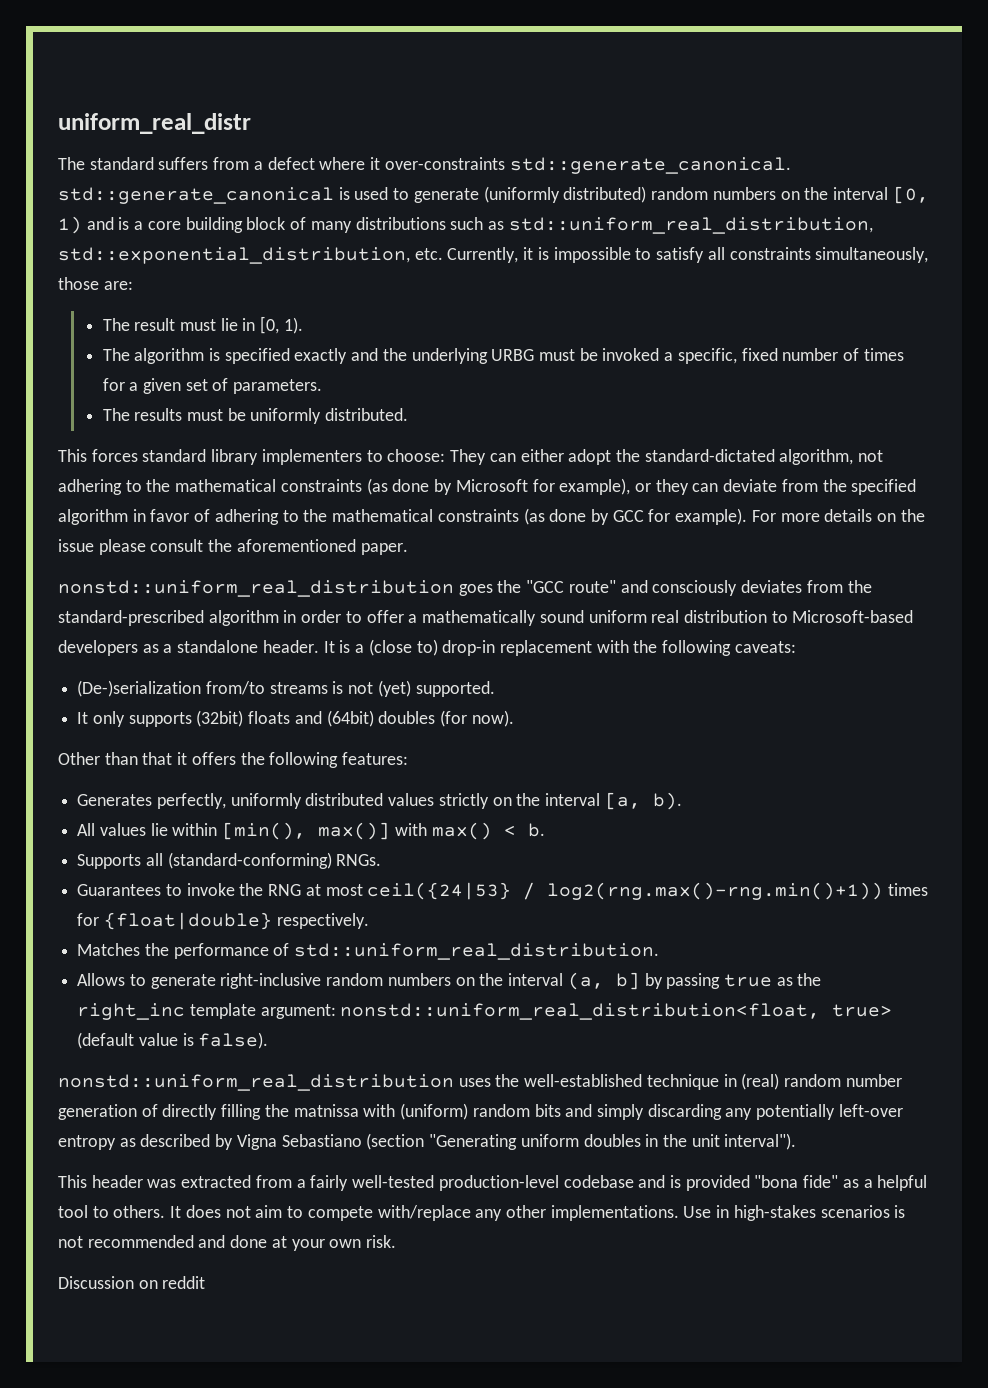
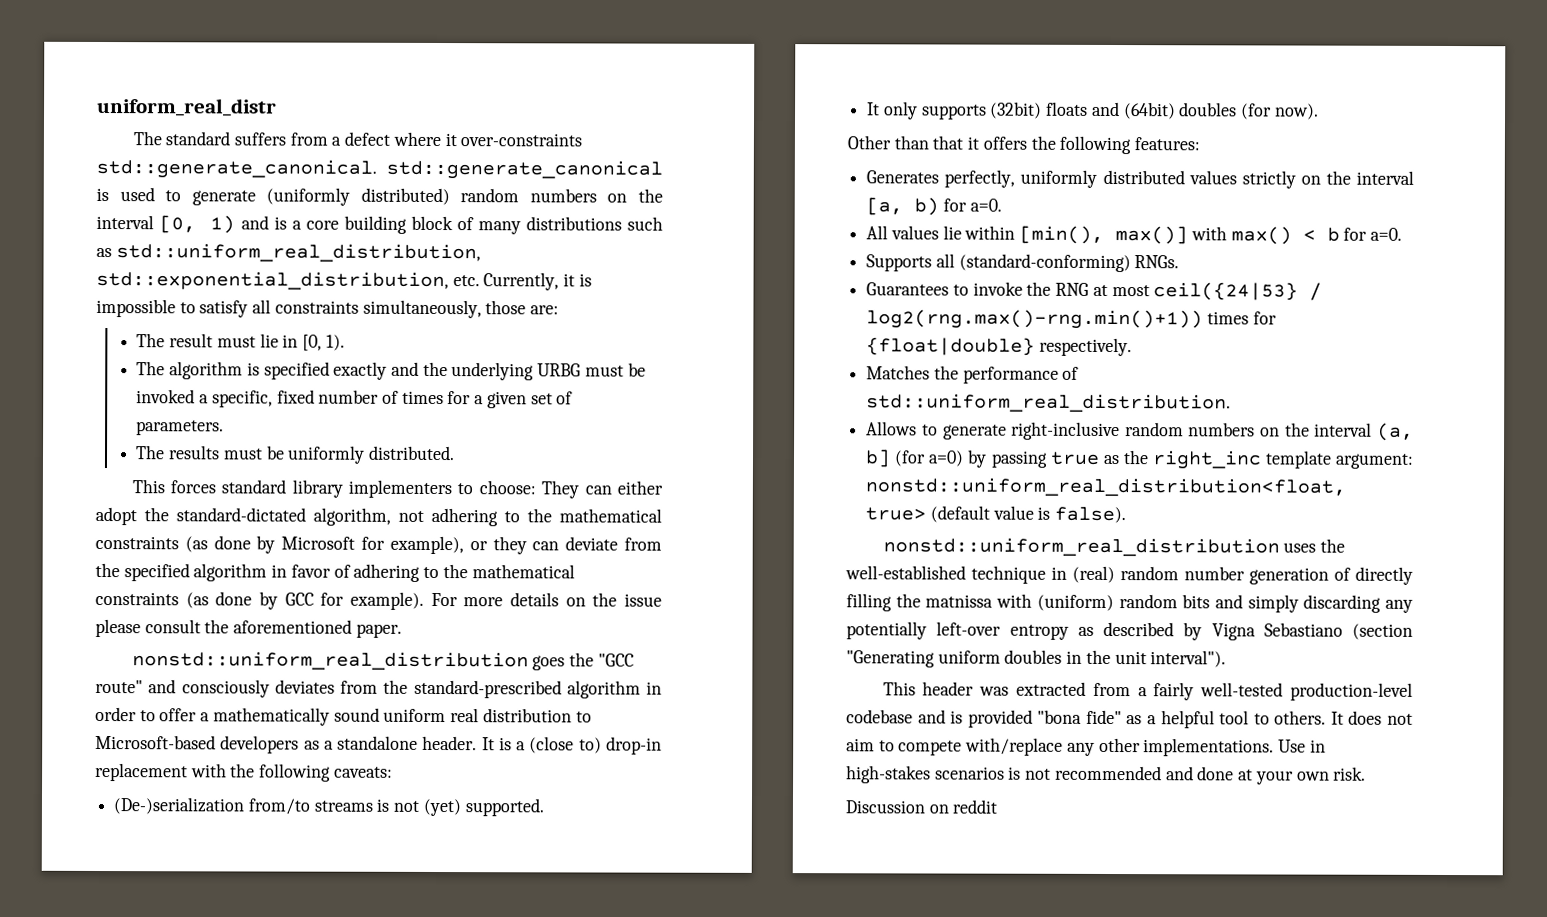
[652,792,682,810] b). -> [914,197,1002,216] b) for a=0.
[527,823,545,837] b. -> [1326,227,1403,242] b for a=0.
(640, 981) none -> [894,450,965,467] (for a=0)

